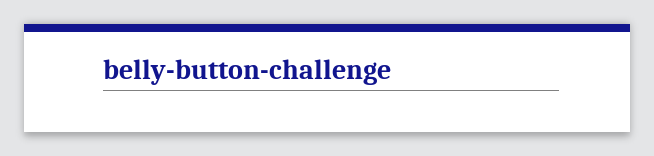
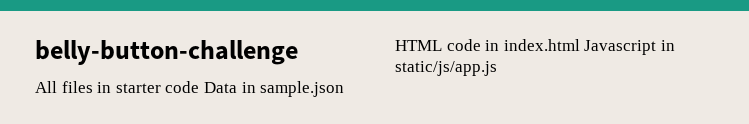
(391, 72) none -> [35,81,345,97] [395,39,675,55] [395,61,497,76] // All files in starter code Data in sample.json HTML code in index.html Javascript in static/js/app.js

